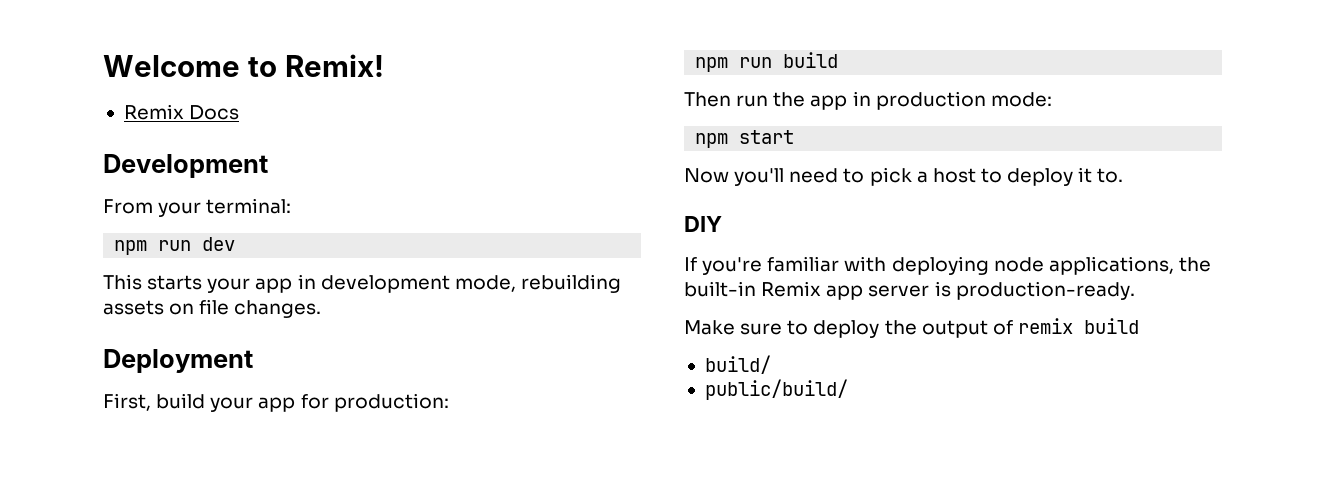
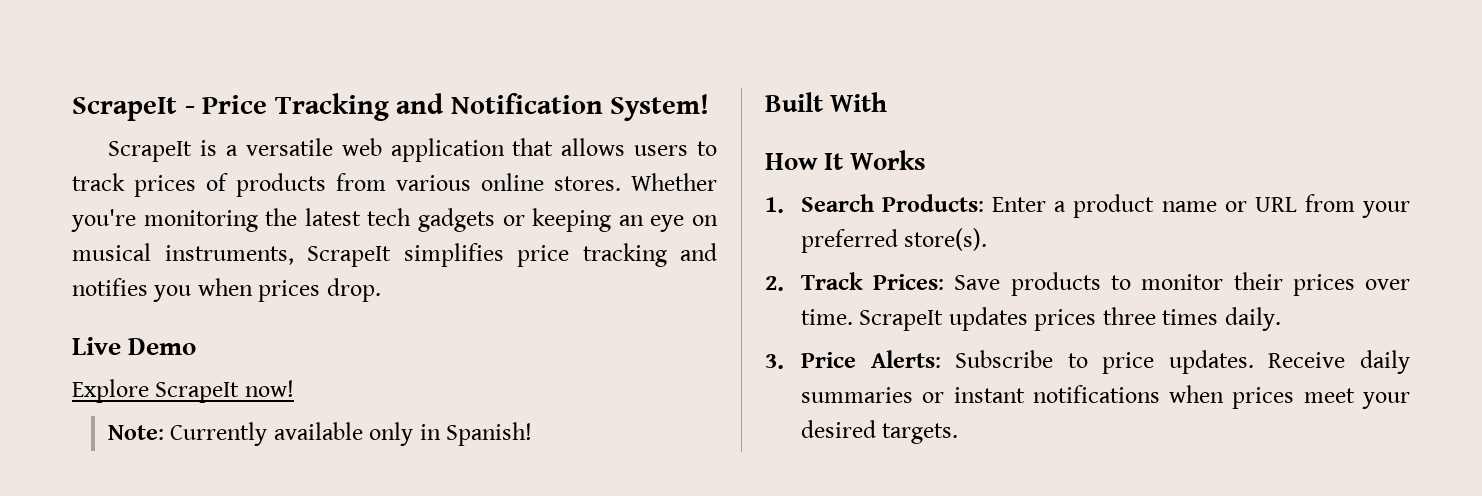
[103,54,384,77] [123,104,240,120] [103,154,268,178] [103,198,292,217] [114,237,236,255] [103,274,621,293] [103,299,322,318] [103,349,253,373] [103,393,449,412] [695,52,839,72] [684,91,1052,110] [695,130,795,148] [684,167,1124,186] [684,216,722,232] [684,256,1211,275] [684,281,1135,300] [684,318,1139,338] [704,355,771,374] [704,379,848,400] Welcome to Remix! // Remix Docs // Development // From your terminal: // npm run dev // This starts your app in development mode, rebuilding assets on file changes. // Deployment // First, build your app for production: // npm run build // Then run the app in production mode: // npm start // Now you'll need to pick a host to deploy it to. // DIY // If you're familiar with deploying node applications, the built-in Remix app server is production-ready. // Make sure to deploy the output of remix build // build/ // public/build/ -> [72,93,710,121] [108,138,717,162] [72,173,717,197] [71,208,718,232] [72,243,717,267] [72,278,381,302] [72,337,197,355] [72,379,294,403] [107,422,533,446] [765,92,888,112] [765,150,927,170] [765,194,1410,218] [800,228,988,253] [765,272,1410,296] [800,307,1281,331] [765,350,1410,374] [800,385,1410,409] [800,420,959,444] ScrapeIt - Price Tracking and Notification System! // ScrapeIt is a versatile web application that allows users to track prices of products from various online stores. Whether you're monitoring the latest tech gadgets or keeping an eye on musical instruments, ScrapeIt simplifies price tracking and notifies you when prices drop. // Live Demo // Explore ScrapeIt now! // Note: Currently available only in Spanish! // Built With // How It Works // 1. Search Products: Enter a product name or URL from your preferred store(s). // 2. Track Prices: Save products to monitor their prices over time. ScrapeIt updates prices three times daily. // 3. Price Alerts: Subscribe to price updates. Receive daily summaries or instant notifications when prices meet your desired targets.

